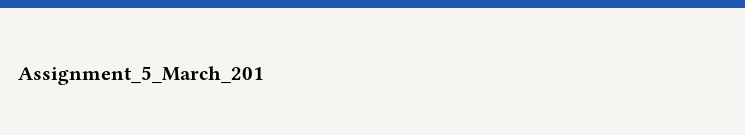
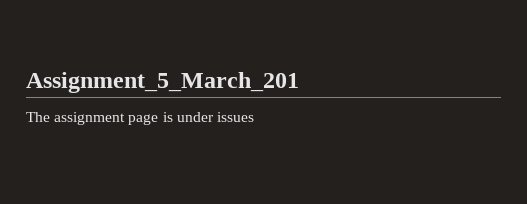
(264, 75) none -> [26,112,254,125] // The assignment page is under issues

